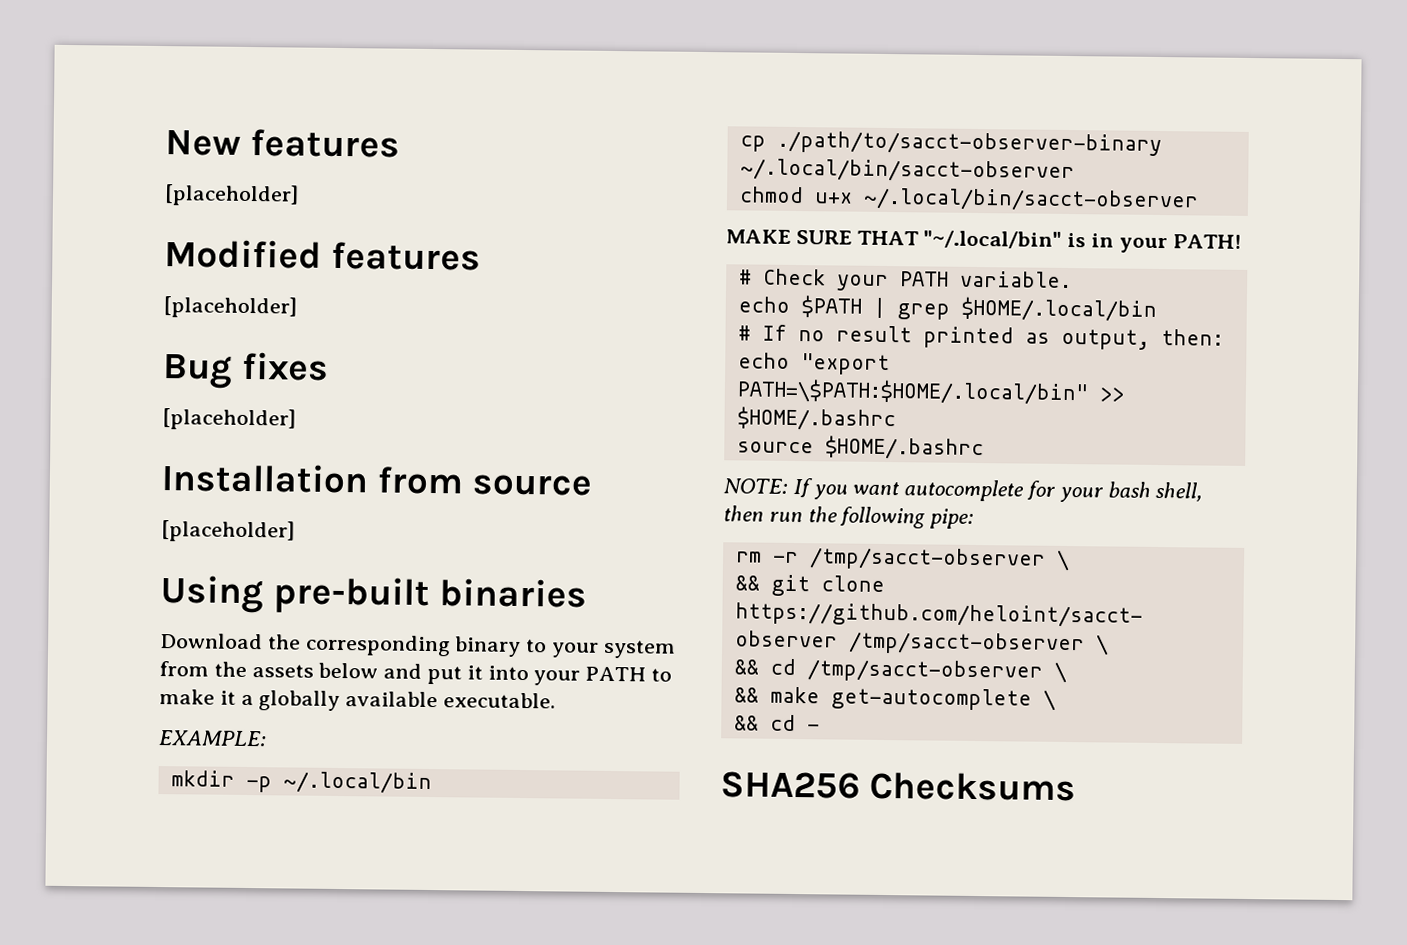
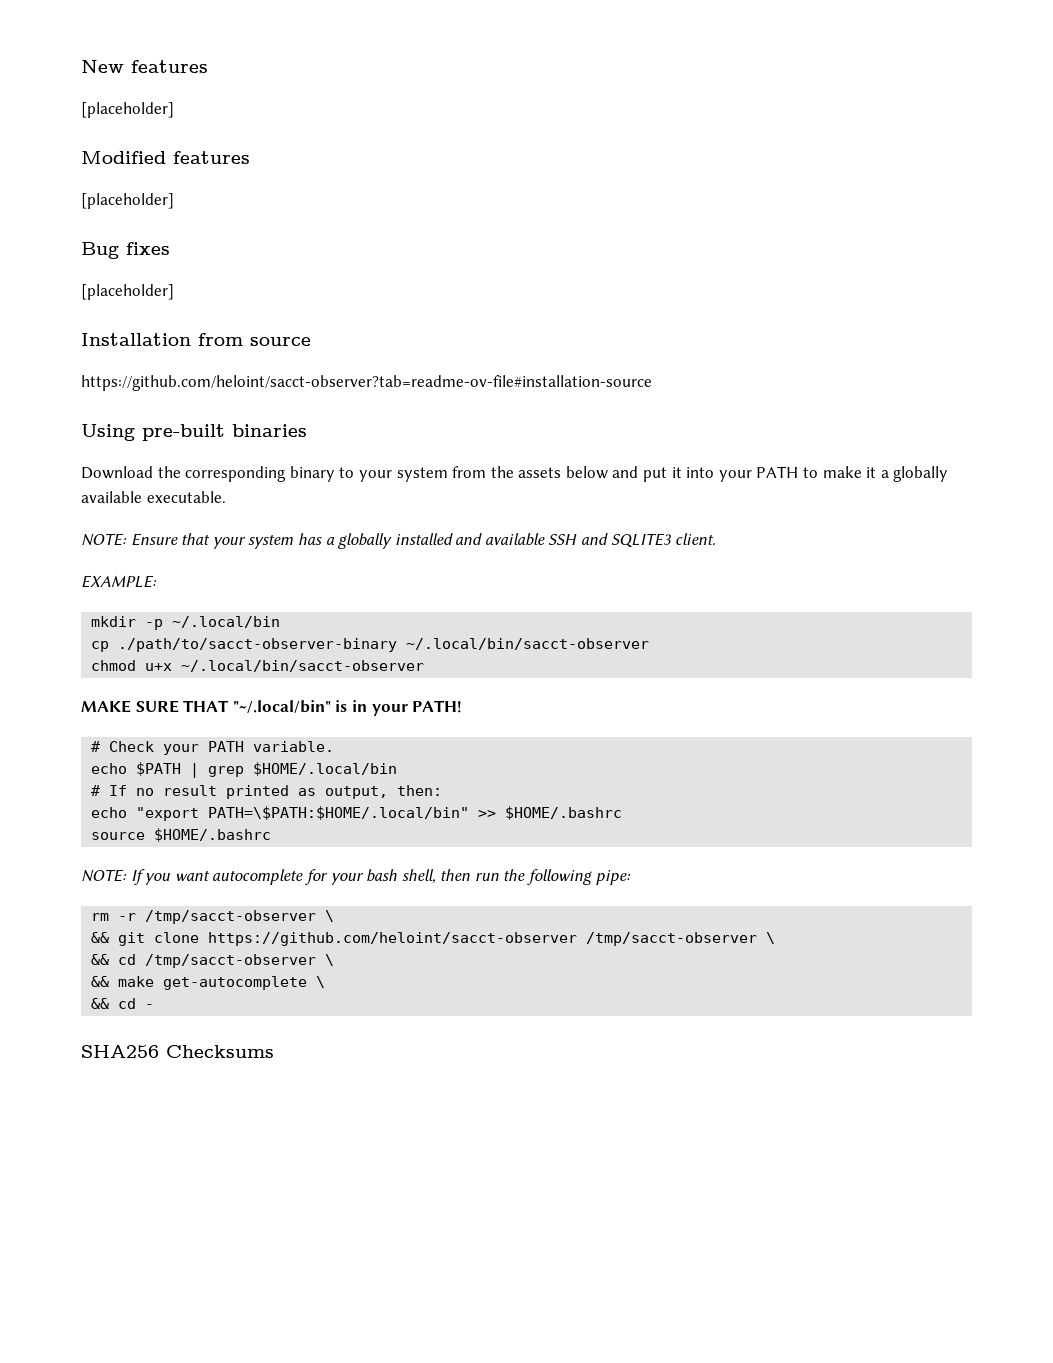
[161,520,295,543] [placeholder] -> [81,375,652,391] https://github.com/heloint/sacct-observer?tab=readme-ov-file#installation-source
(557, 700) none -> [81,533,717,549] // NOTE: Ensure that your system has a globally installed and available SSH and SQLITE3 client.

